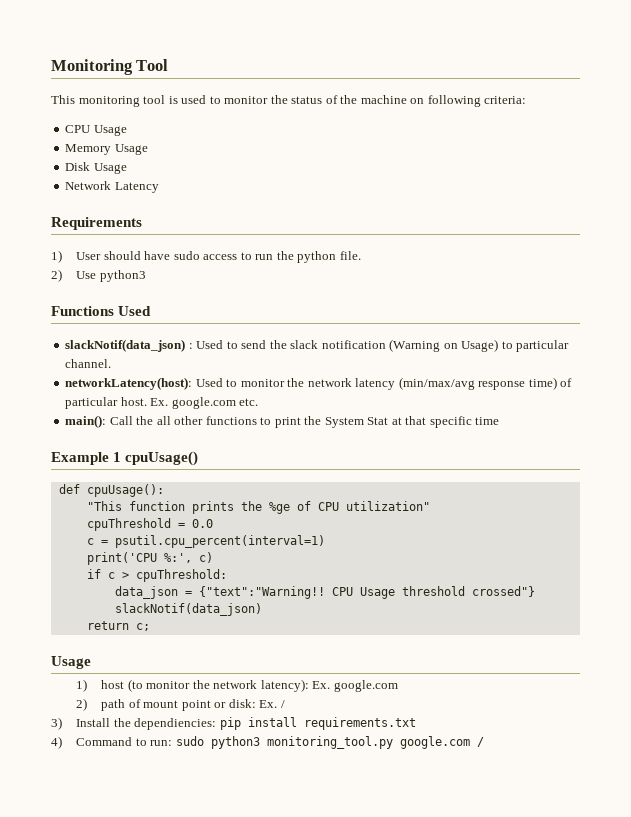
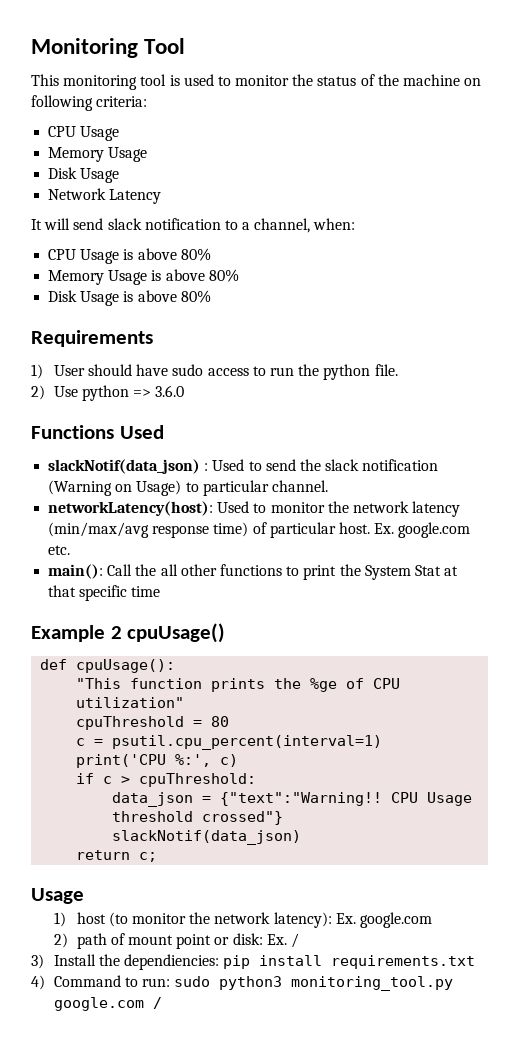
(159, 187) none -> [31,218,356,233] [48,248,211,264] [48,269,239,285] [48,290,211,306] // It will send slack notification to a channel, when: // CPU Usage is above 80% // Memory Usage is above 80% // Disk Usage is above 80%
[99,270,146,282] python3 -> [82,385,185,401] python => 3.6.0
[113,452,122,462] 1 -> [110,626,122,639] 2
[191,519,213,528] 0.0 -> [211,716,230,727] 80

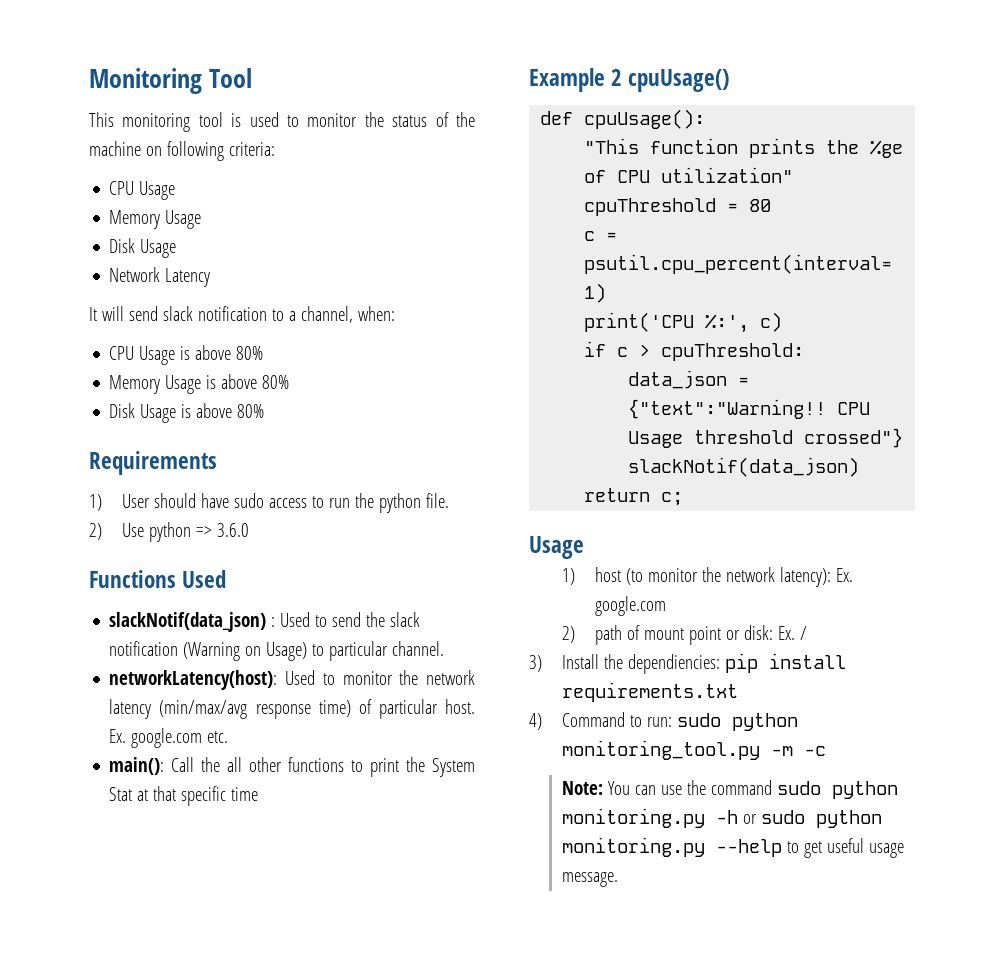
[219,976,454,991] [53,997,162,1011] python3 monitoring_tool.py google.com / -> [731,713,798,731] [561,740,826,760] [561,780,898,799] [561,808,882,828] [561,837,904,858] [561,872,618,887] python monitoring_tool.py -m -c // Note: You can use the command sudo python monitoring.py -h or sudo python monitoring.py --help to get useful usage message.

